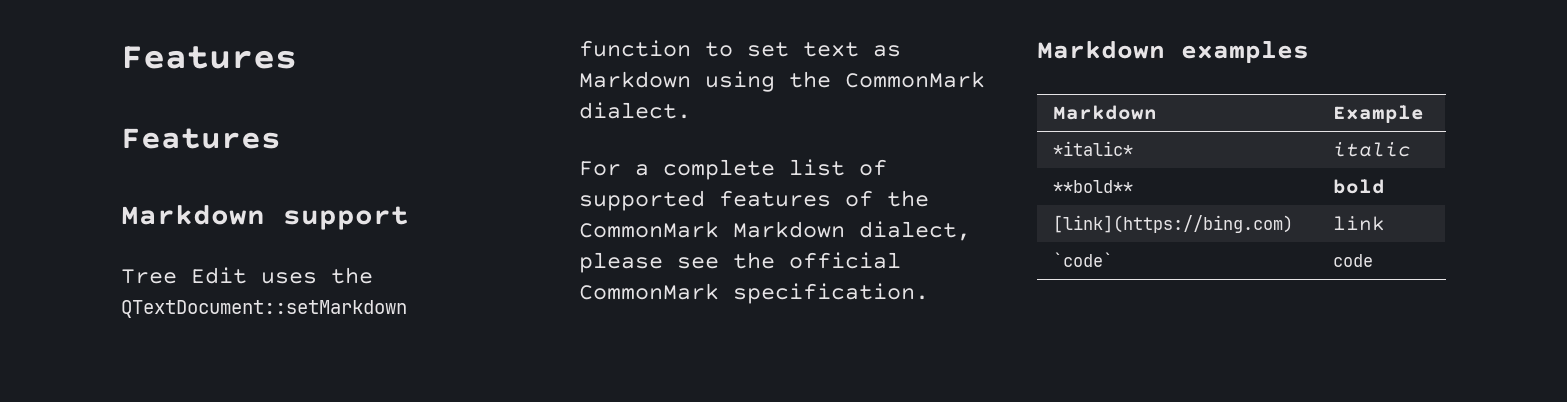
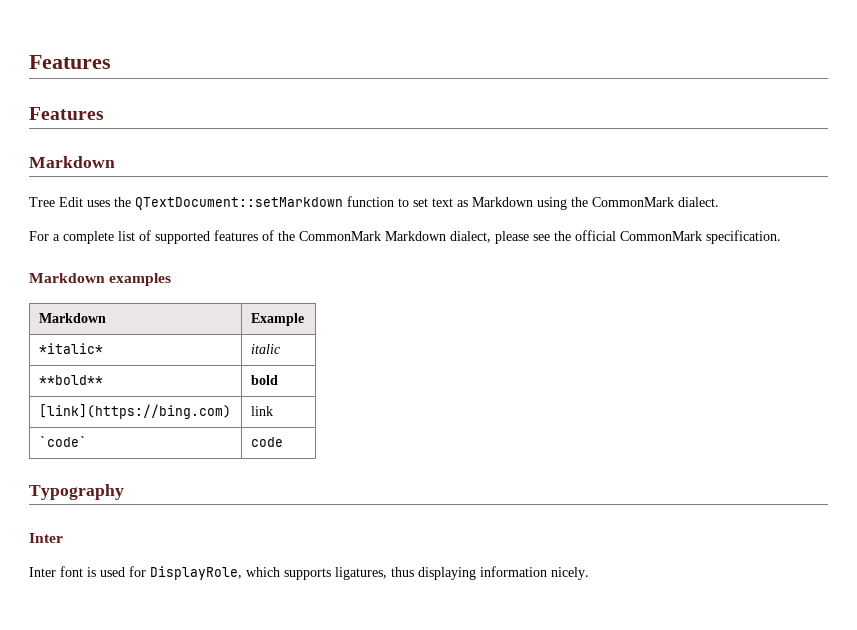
[283,206,409,230] support -> (115, 162) none
(1374, 260) none -> [29,484,124,500] [29,533,63,543] [29,566,589,580] // Typography // Inter // Inter font is used for DisplayRole, which supports ligatures, thus displaying information nicely.

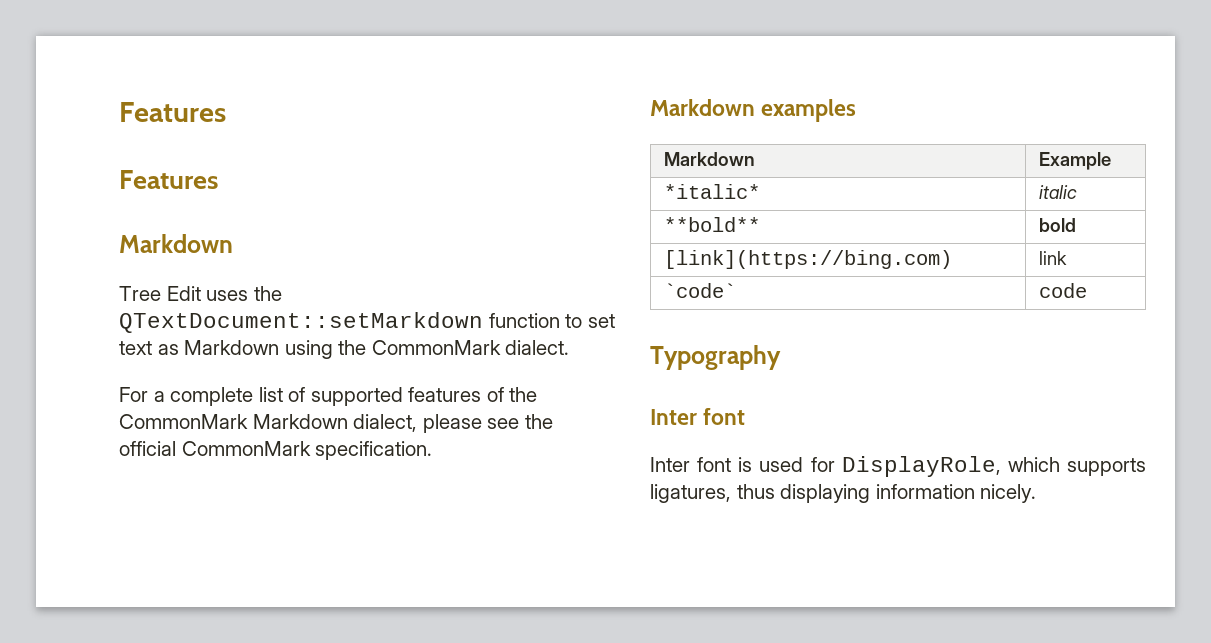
(63, 538) none -> [703,408,746,425] font

